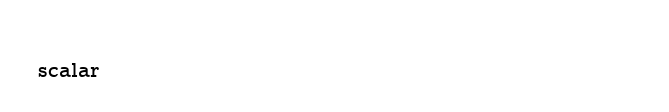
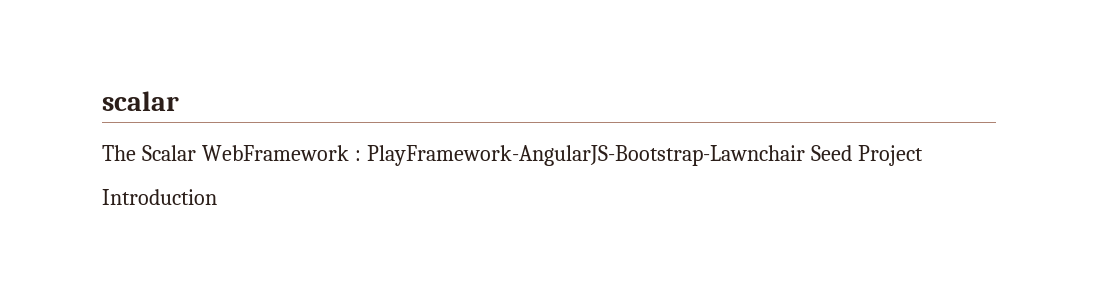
(100, 70) none -> [102,145,923,166] [102,189,217,205] // The Scalar WebFramework : PlayFramework-AngularJS-Bootstrap-Lawnchair Seed Project // Introduction

